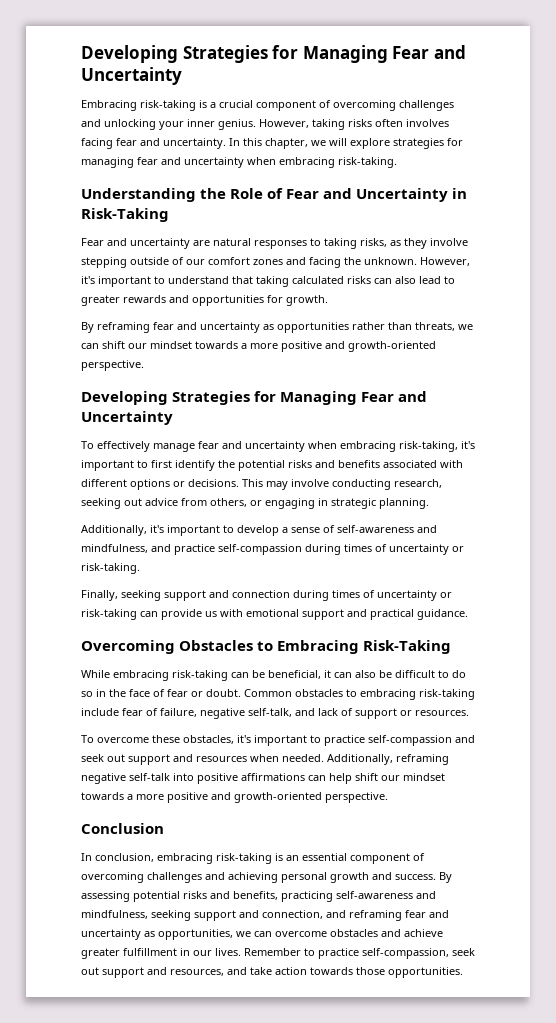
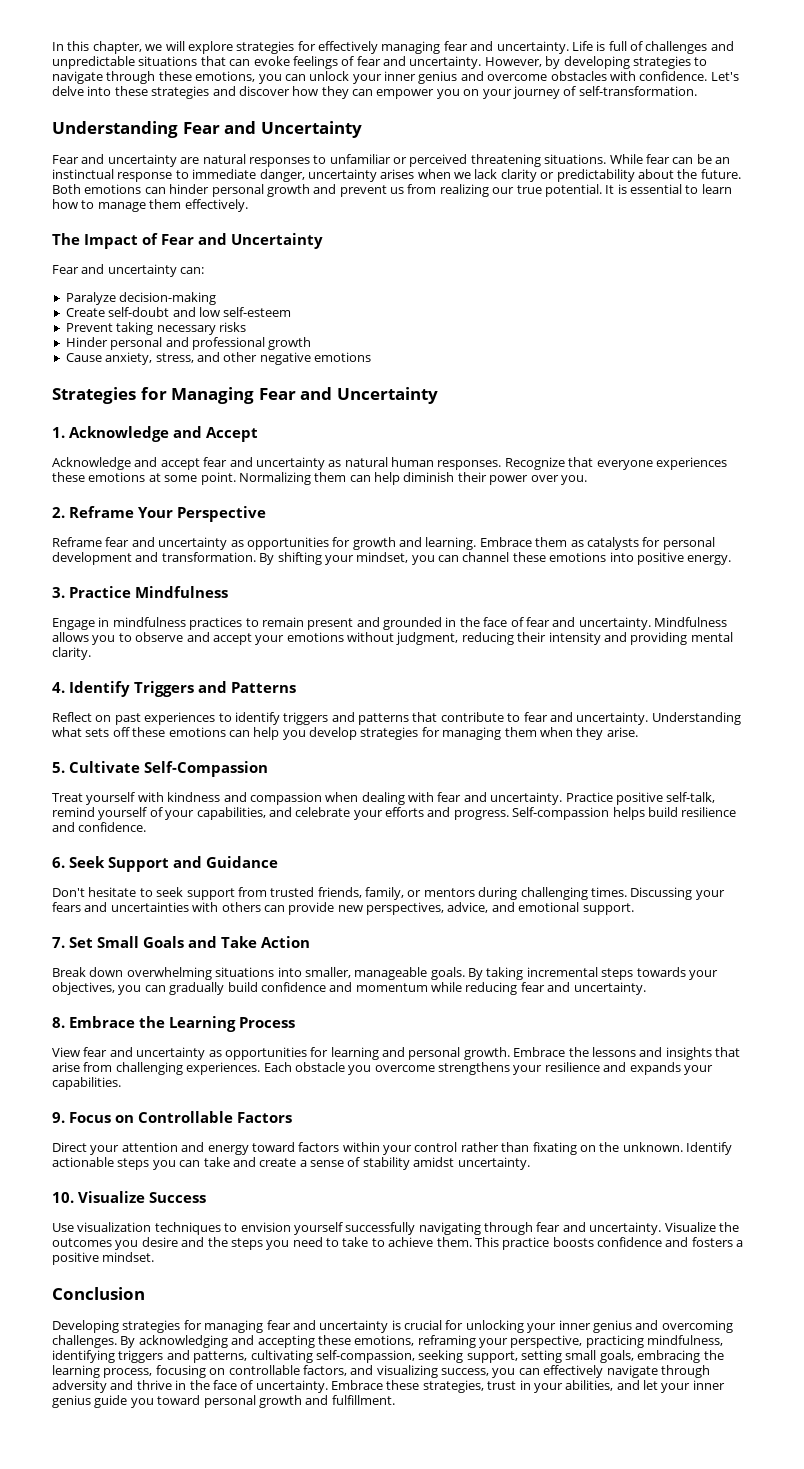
[81,45,466,63] [81,67,182,85] [81,100,454,111] [81,119,449,130] [81,138,226,149] Developing Strategies for Managing Fear and Uncertainty // Embracing risk-taking is a crucial component of overcoming challenges and unlocking your inner genius. However, taking risks often involves facing fear and uncertainty. -> (52, 46) none
[81,157,397,168] [81,188,468,202] [81,208,169,222] managing fear and uncertainty when embracing risk-taking. // Understanding the Role of Fear and Uncertainty in Risk-Taking -> [318,41,734,54] [52,56,708,69] [52,71,739,84] [52,86,697,99] [52,121,362,138] effectively managing fear and uncertainty. Life is full of challenges and unpredictable situations that can evoke feelings of fear and uncertainty. However, by developing strategies to navigate through these emotions, you can unlock your inner genius and overcome obstacles with confidence. Let's delve into these strategies and discover how they can empower you on your journey of self-transformation. // Understanding Fear and Uncertainty
[324,238,468,249] [81,257,470,268] [81,276,455,287] [81,295,328,306] [81,322,473,333] [81,341,436,352] [81,360,144,371] [81,391,428,405] [81,411,173,425] [81,441,475,452] [81,460,463,471] [81,479,442,490] [81,498,429,509] [81,525,437,536] [81,544,464,555] [81,563,140,574] [81,590,452,601] [81,609,468,620] [81,640,452,654] [81,670,466,681] [81,691,93,697] taking risks, as they involve stepping outside of our comfort zones and facing the unknown. However, it's important to understand that taking calculated risks can also lead to greater rewards and opportunities for growth. // By reframing fear and uncertainty as opportunities rather than threats, we can shift our mindset towards a more positive and growth-oriented perspective. // Developing Strategies for Managing Fear and Uncertainty // To effectively manage fear and uncertainty when embracing risk-taking, it's important to first identify the potential risks and benefits associated with different options or decisions. This may involve conducting research, seeking out advice from others, or engaging in strategic planning. // Additionally, it's important to develop a sense of self-awareness and mindfulness, and practice self-compassion during times of uncertainty or risk-taking. // Finally, seeking support and connection during times of uncertainty or risk-taking can provide us with emotional support and practical guidance. // Overcoming Obstacles to Embracing Risk-Taking // While embracing risk-taking can be beneficial, it can also be difficult to do so -> [329,154,730,167] [52,169,741,182] [52,184,732,197] [52,199,248,212] [52,233,323,249] [52,264,205,277] [65,292,217,305] [65,307,292,317] [65,322,246,335] [65,337,312,350] [65,352,371,365] [52,387,438,404] [52,426,258,442] [52,457,727,470] [52,472,587,485] [52,506,266,522] [52,537,715,550] [52,552,732,565] [52,586,228,598] [52,617,442,630] unfamiliar or perceived threatening situations. While fear can be an instinctual response to immediate danger, uncertainty arises when we lack clarity or predictability about the future. Both emotions can hinder personal growth and prevent us from realizing our true potential. It is essential to learn how to manage them effectively. // The Impact of Fear and Uncertainty // Fear and uncertainty can: // Paralyze decision-making // Create self-doubt and low self-esteem // Prevent taking necessary risks // Hinder personal and professional growth // Cause anxiety, stress, and other negative emotions // Strategies for Managing Fear and Uncertainty // 1. Acknowledge and Accept // Acknowledge and accept fear and uncertainty as natural human responses. Recognize that everyone experiences these emotions at some point. Normalizing them can help diminish their power over you. // 2. Reframe Your Perspective // Reframe fear and uncertainty as opportunities for growth and learning. Embrace them as catalysts for personal development and transformation. By shifting your mindset, you can channel these emotions into positive energy. // 3. Practice Mindfulness // Engage in mindfulness practices to remain present and grounded
[191,689,475,700] [81,708,469,719] [81,735,475,746] [81,754,449,765] [81,773,445,784] [81,792,388,803] [81,823,164,834] [81,853,425,864] [81,872,452,883] [81,891,436,902] [81,910,449,921] [81,929,443,940] [81,948,475,959] [81,967,463,978] or doubt. Common obstacles to embracing risk-taking include fear of failure, negative self-talk, and lack of support or resources. // To overcome these obstacles, it's important to practice self-compassion and seek out support and resources when needed. Additionally, reframing negative self-talk into positive affirmations can help shift our mindset towards a more positive and growth-oriented perspective. // Conclusion // In conclusion, embracing risk-taking is an essential component of overcoming challenges and achieving personal growth and success. By assessing potential risks and benefits, practicing self-awareness and mindfulness, seeking support and connection, and reframing fear and uncertainty as opportunities, we can overcome obstacles and achieve greater fulfillment in our lives. Remember to practice self-compassion, seek out support and resources, and take action towards those opportunities. -> [552,617,727,630] [52,632,733,645] [52,647,91,660] [52,681,296,697] [52,712,741,725] [52,727,638,740] [52,761,268,777] [52,792,716,805] [52,807,737,820] [52,822,147,832] [52,856,278,872] [52,887,725,900] [52,902,634,915] [52,936,310,948] [52,967,718,980] [52,982,646,995] [52,1016,295,1032] [52,1047,740,1060] [52,1062,713,1075] [52,1077,121,1090] [52,1111,292,1123] [52,1142,732,1155] [52,1157,530,1170] [52,1191,206,1203] [52,1222,739,1235] [52,1237,744,1250] [52,1252,155,1265] [52,1287,145,1300] [52,1320,733,1333] [52,1335,724,1348] [52,1350,724,1363] [52,1365,710,1378] [52,1380,725,1393] [52,1395,395,1408] and uncertainty. Mindfulness allows you to observe and accept your emotions without judgment, reducing their intensity and providing mental clarity. // 4. Identify Triggers and Patterns // Reflect on past experiences to identify triggers and patterns that contribute to fear and uncertainty. Understanding what sets off these emotions can help you develop strategies for managing them when they arise. // 5. Cultivate Self-Compassion // Treat yourself with kindness and compassion when dealing with fear and uncertainty. Practice positive self-talk, remind yourself of your capabilities, and celebrate your efforts and progress. Self-compassion helps build resilience and confidence. // 6. Seek Support and Guidance // Don't hesitate to seek support from trusted friends, family, or mentors during challenging times. Discussing your fears and uncertainties with others can provide new perspectives, advice, and emotional support. // 7. Set Small Goals and Take Action // Break down overwhelming situations into smaller, manageable goals. By taking incremental steps towards your objectives, you can gradually build confidence and momentum while reducing fear and uncertainty. // 8. Embrace the Learning Process // View fear and uncertainty as opportunities for learning and personal growth. Embrace the lessons and insights that arise from challenging experiences. Each obstacle you overcome strengthens your resilience and expands your capabilities. // 9. Focus on Controllable Factors // Direct your attention and energy toward factors within your control rather than fixating on the unknown. Identify actionable steps you can take and create a sense of stability amidst uncertainty. // 10. Visualize Success // Use visualization techniques to envision yourself successfully navigating through fear and uncertainty. Visualize the outcomes you desire and the steps you need to take to achieve them. This practice boosts confidence and fosters a positive mindset. // Conclusion // Developing strategies for managing fear and uncertainty is crucial for unlocking your inner genius and overcoming challenges. By acknowledging and accepting these emotions, reframing your perspective, practicing mindfulness, identifying triggers and patterns, cultivating self-compassion, seeking support, setting small goals, embracing the learning process, focusing on controllable factors, and visualizing success, you can effectively navigate through adversity and thrive in the face of uncertainty. Embrace these strategies, trust in your abilities, and let your inner genius guide you toward personal growth and fulfillment.

